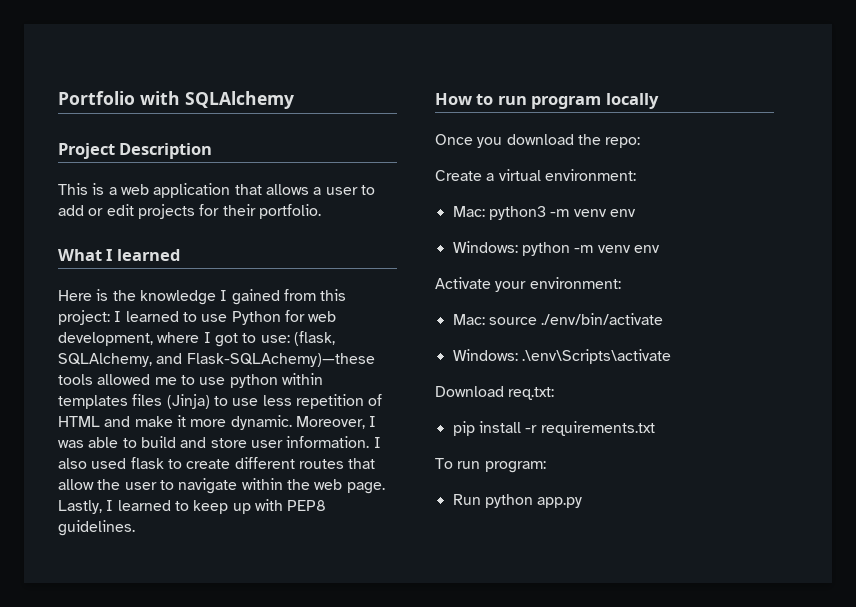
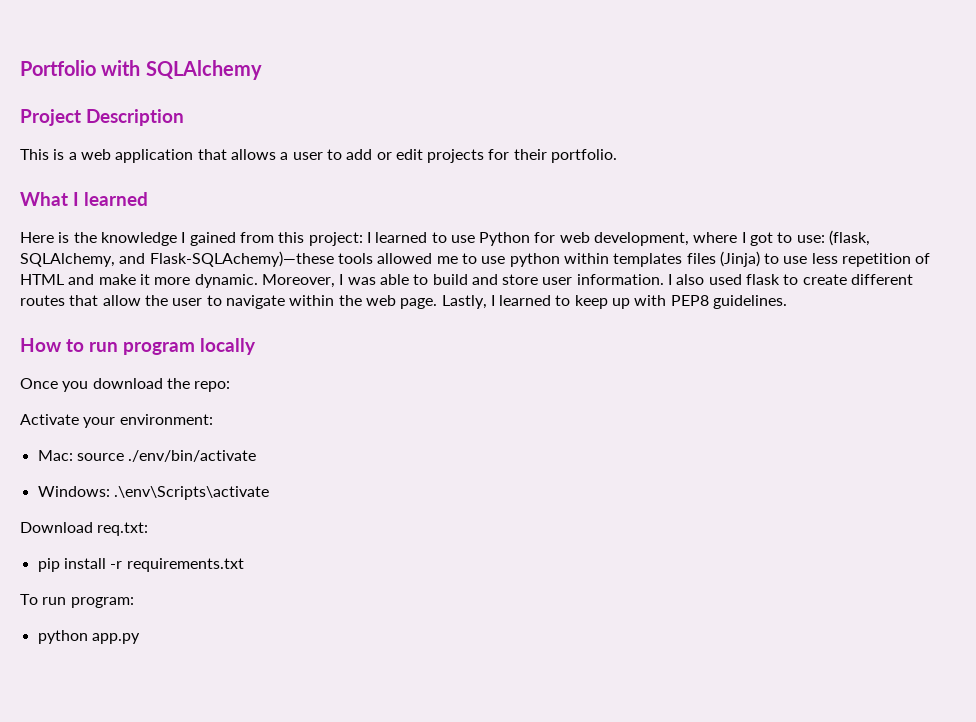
[435,169,636,181] [452,206,636,220] [452,241,660,256] // Create a virtual environment: // Mac: python3 -m venv env // Windows: python -m venv env -> (231, 386) none
[452,494,481,505] Run -> (134, 602) none

